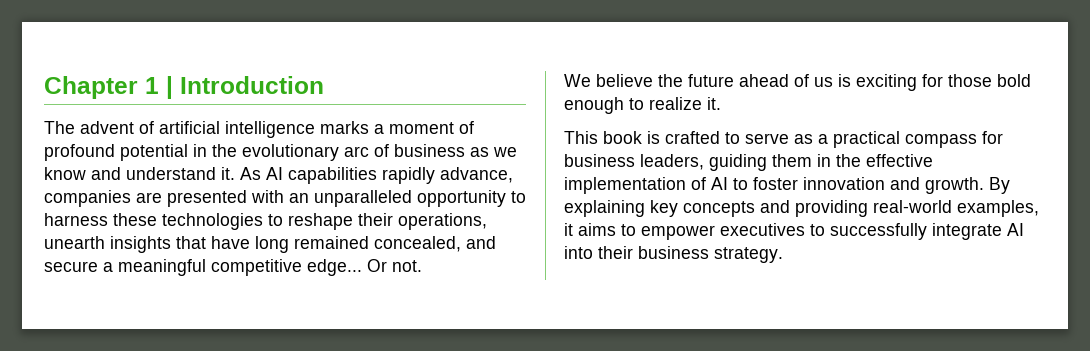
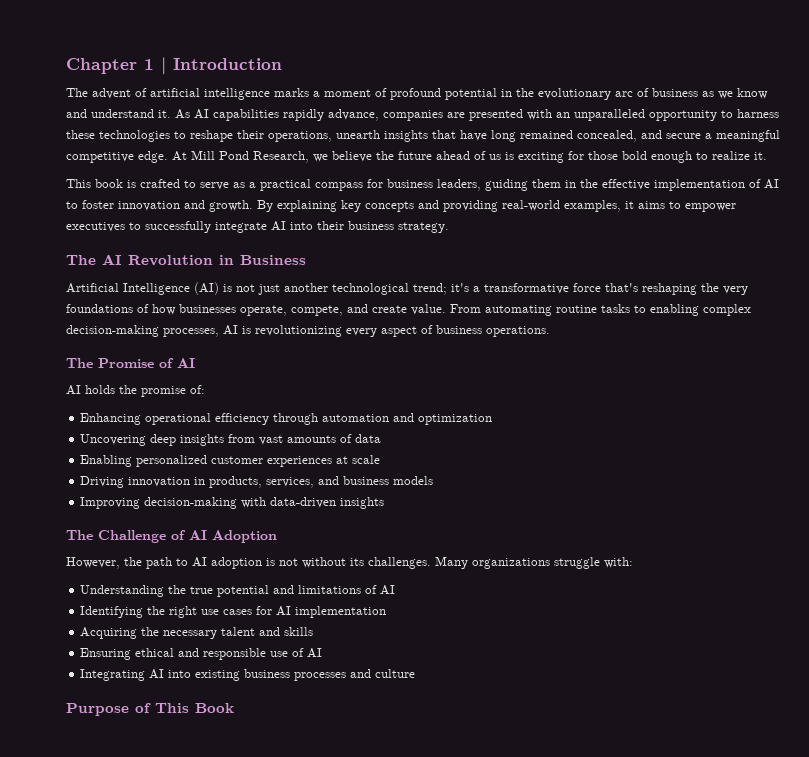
[307,259,422,276] [564,74,591,87] edge... Or not. // We -> [138,150,328,163] edge. At Mill Pond Research, we
(783, 255) none -> [66,254,306,266] [66,282,748,295] [66,304,751,316] [66,325,550,337] [66,358,195,368] [66,385,205,397] [80,413,493,425] [80,434,382,446] [80,455,381,467] [80,476,434,488] [80,497,385,509] [66,530,277,543] [66,556,633,569] [80,585,396,597] [80,606,387,618] [80,627,314,639] [80,648,323,660] [80,669,416,681] [66,703,234,716] // The AI Revolution in Business // Artificial Intelligence (AI) is not just another technological trend; it's a transformative force that's reshaping the very foundations of how businesses operate, compete, and create value. From automating routine tasks to enabling complex decision-making processes, AI is revolutionizing every aspect of business operations. // The Promise of AI // AI holds the promise of: // Enhancing operational efficiency through automation and optimization // Uncovering deep insights from vast amounts of data // Enabling personalized customer experiences at scale // Driving innovation in products, services, and business models // Improving decision-making with data-driven insights // The Challenge of AI Adoption // However, the path to AI adoption is not without its challenges. Many organizations struggle with: // Understanding the true potential and limitations of AI // Identifying the right use cases for AI implementation // Acquiring the necessary talent and skills // Ensuring ethical and responsible use of AI // Integrating AI into existing business processes and culture // Purpose of This Book

